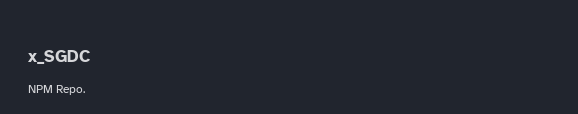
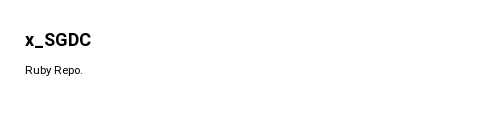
[28,85,53,93] NPM -> [25,66,52,76] Ruby

